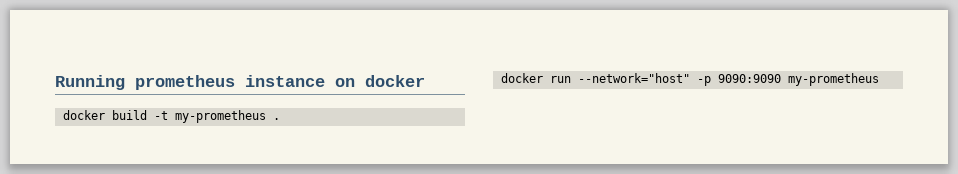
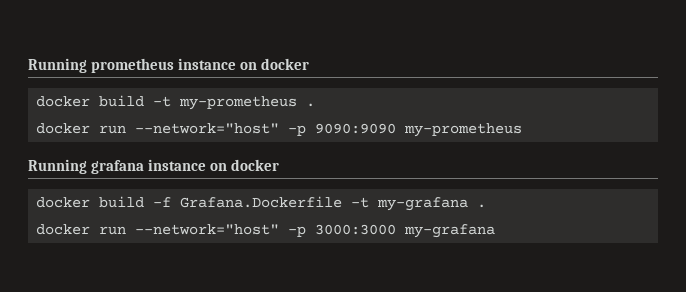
(880, 79) none -> [28,159,280,174] [36,196,487,211] [36,224,496,238] // Running grafana instance on docker // docker build -f Grafana.Dockerfile -t my-grafana . // docker run --network="host" -p 3000:3000 my-grafana

